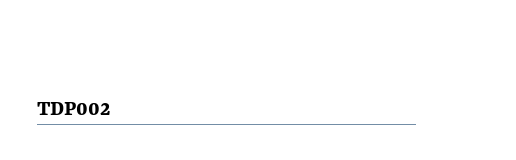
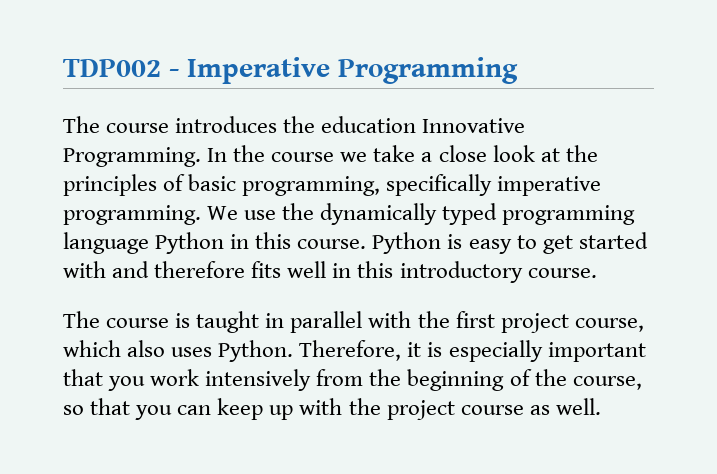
(110, 108) none -> [169,57,518,84] [63,116,526,133] [63,145,598,167] [63,174,602,196] [63,203,636,225] [63,232,648,254] [63,261,597,283] [63,311,644,333] [63,340,646,362] [63,369,642,391] [63,398,601,420] - Imperative Programming // The course introduces the education Innovative Programming. In the course we take a close look at the principles of basic programming, specifically imperative programming. We use the dynamically typed programming language Python in this course. Python is easy to get started with and therefore fits well in this introductory course. // The course is taught in parallel with the first project course, which also uses Python. Therefore, it is especially important that you work intensively from the beginning of the course, so that you can keep up with the project course as well.

